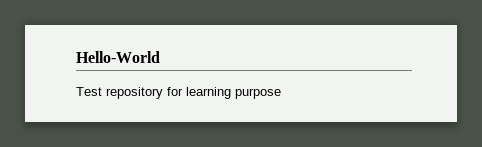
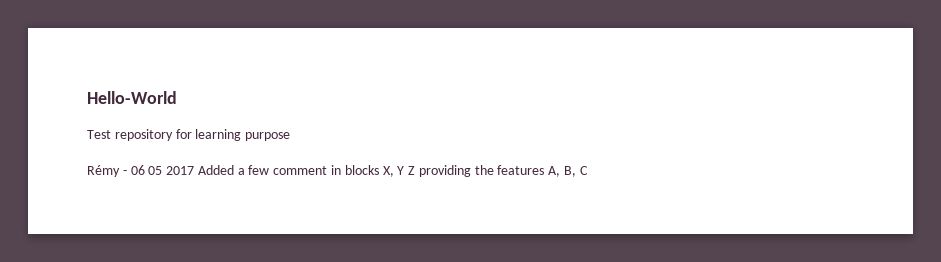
(281, 93) none -> [87,165,588,177] // Rémy - 06 05 2017 Added a few comment in blocks X, Y Z providing the features A, B, C

